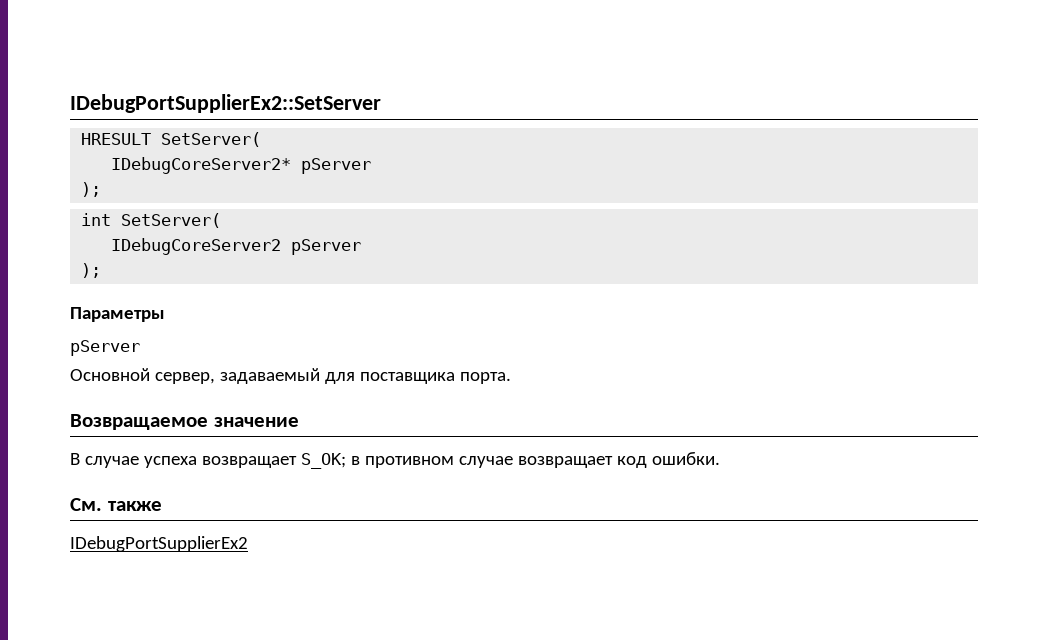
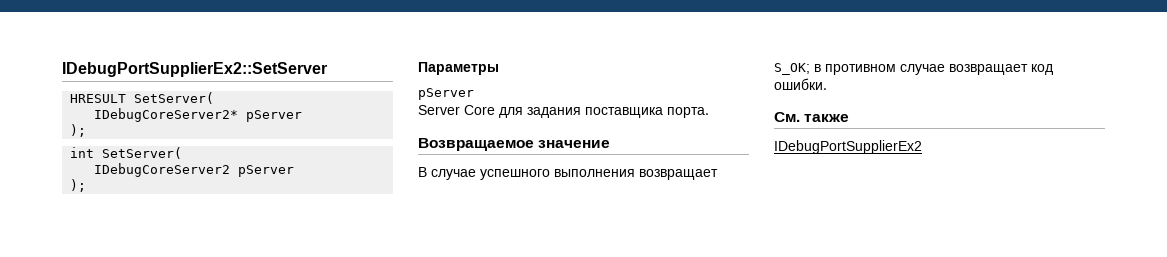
[70,368,355,384] Основной сервер, задаваемый для -> [418,105,581,118] Server Core для задания
[143,456,197,468] успеха -> [480,169,635,180] успешного выполнения

